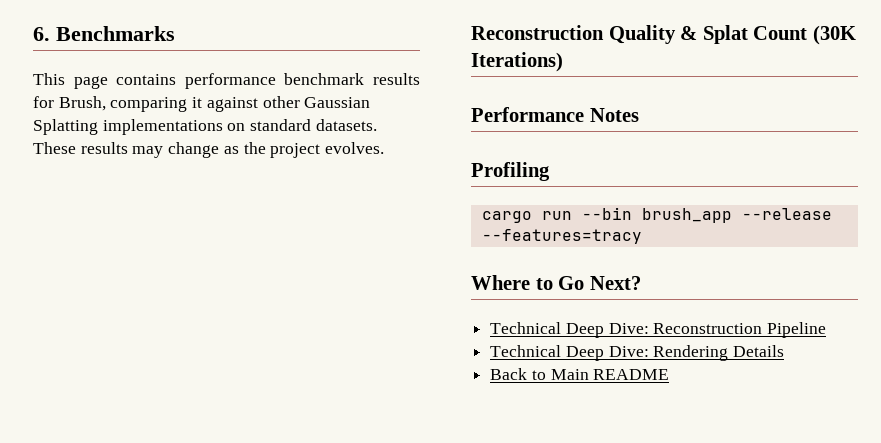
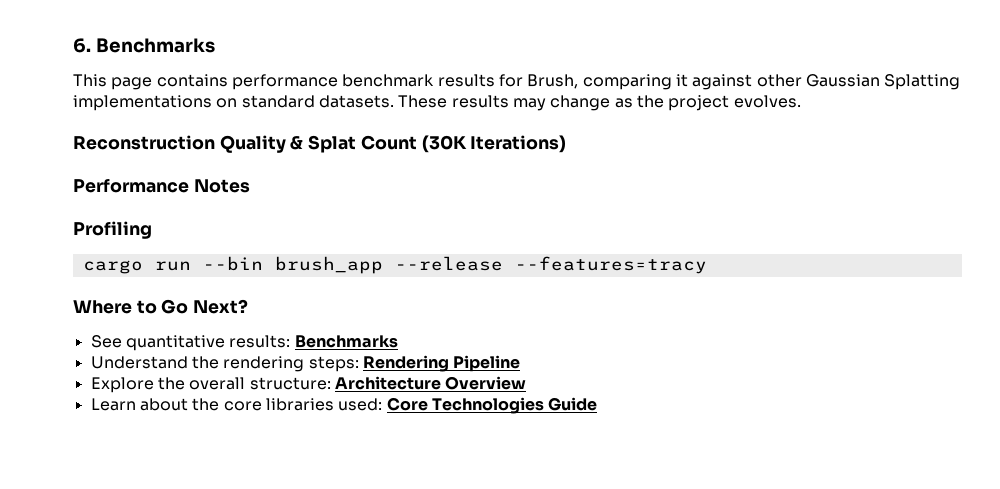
[490,322,827,338] [490,345,785,361] [490,368,670,380] Technical Deep Dive: Reconstruction Pipeline // Technical Deep Dive: Rendering Details // Back to Main README -> [90,335,398,351] [90,355,521,372] [90,376,527,393] [90,397,598,414] See quantitative results: Benchmarks // Understand the rendering steps: Rendering Pipeline // Explore the overall structure: Architecture Overview // Learn about the core libraries used: Core Technologies Guide

